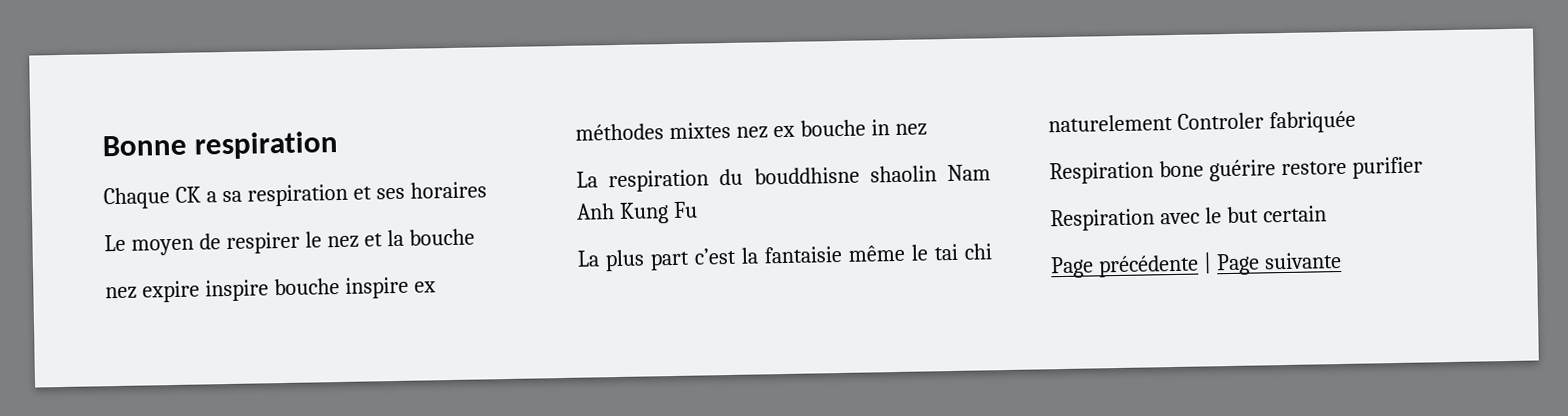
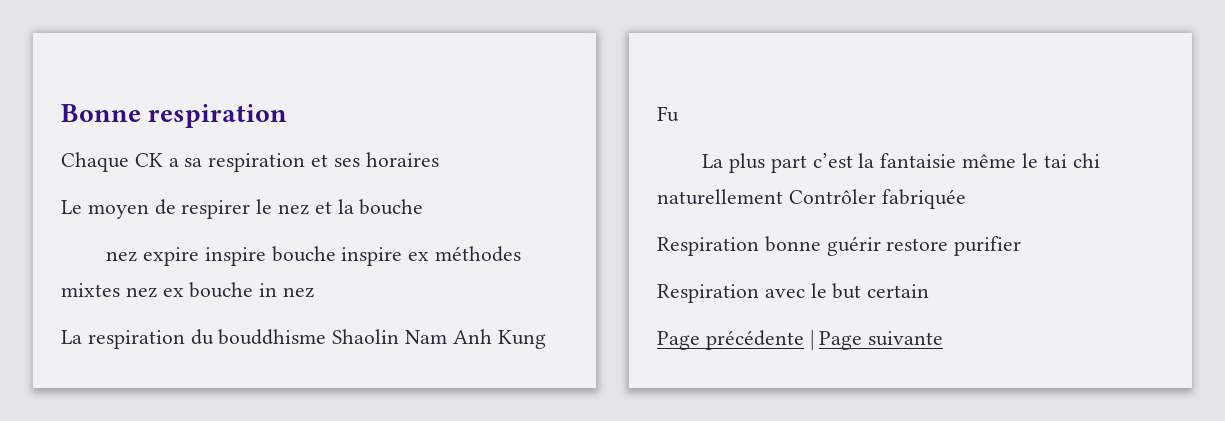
[753,165,937,185] bouddhisne shaolin -> [218,329,400,345] bouddhisme Shaolin
[1048,112,1264,133] naturelement Controler -> [657,189,876,205] naturellement Contrôler
[1158,159,1276,182] bone guérire -> [764,236,881,256] bonne guérir

